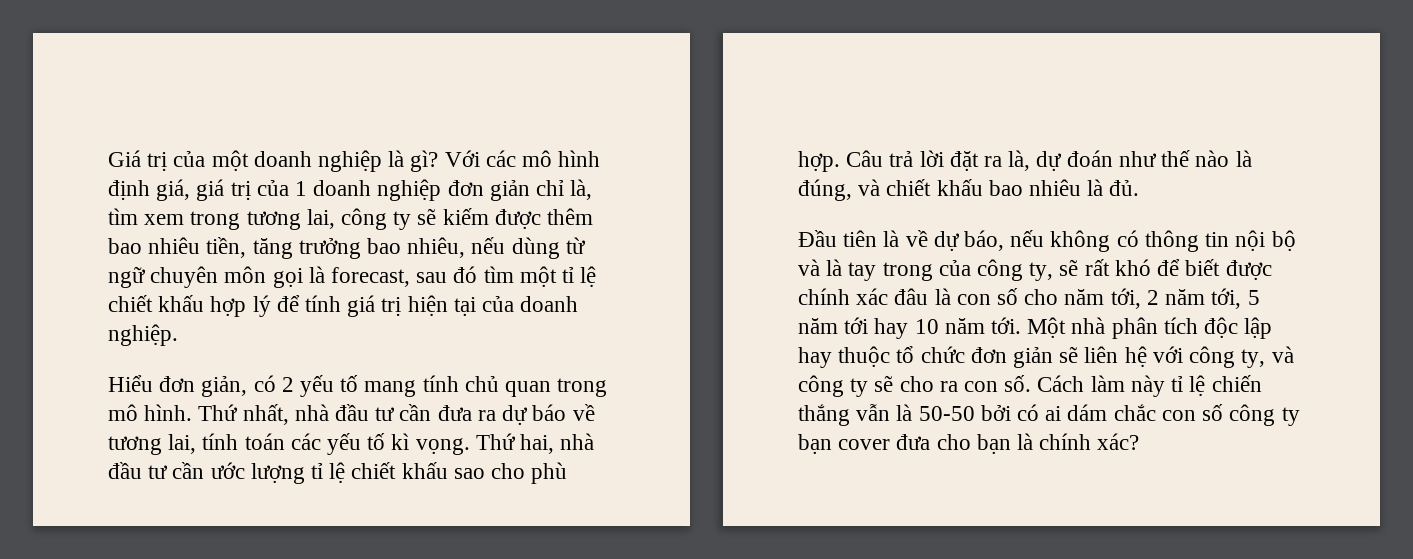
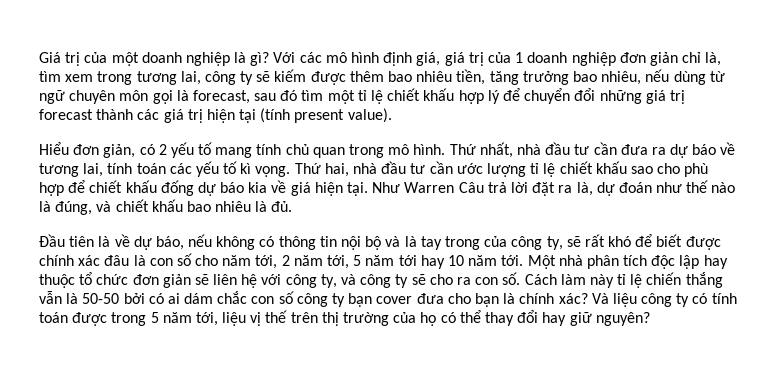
[305,295,342,312] tính -> [524,88,685,104] [39,109,160,120] chuyển đổi những giá trị forecast thành các
[482,296,579,312] [108,324,178,346] của doanh nghiệp. -> [260,108,392,123] (tính present value).
[798,151,840,172] hợp. -> [39,180,455,196] hợp để chiết khấu đống dự báo kia về giá hiện tại. Như Warren
(1140, 441) none -> [591,293,737,307] [39,310,650,326] Và liệu công ty có tính toán được trong 5 năm tới, liệu vị thế trên thị trường của họ có thể thay đổi hay giữ nguyên?

